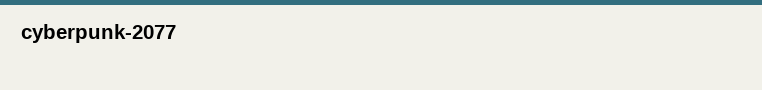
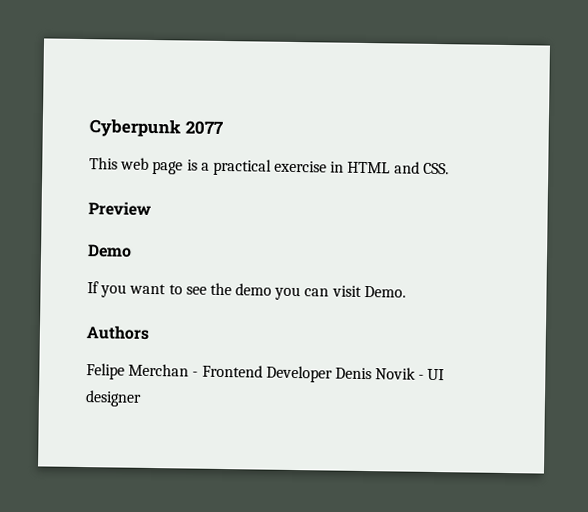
[21,24,176,43] cyberpunk-2077 -> [89,119,223,138] [89,157,449,176] [88,201,152,216] [87,244,132,258] [87,281,406,301] [86,325,149,340] [86,363,446,383] [85,390,142,407] Cyberpunk 2077 // This web page is a practical exercise in HTML and CSS. // Preview // Demo // If you want to see the demo you can visit Demo. // Authors // Felipe Merchan - Frontend Developer Denis Novik - UI designer

